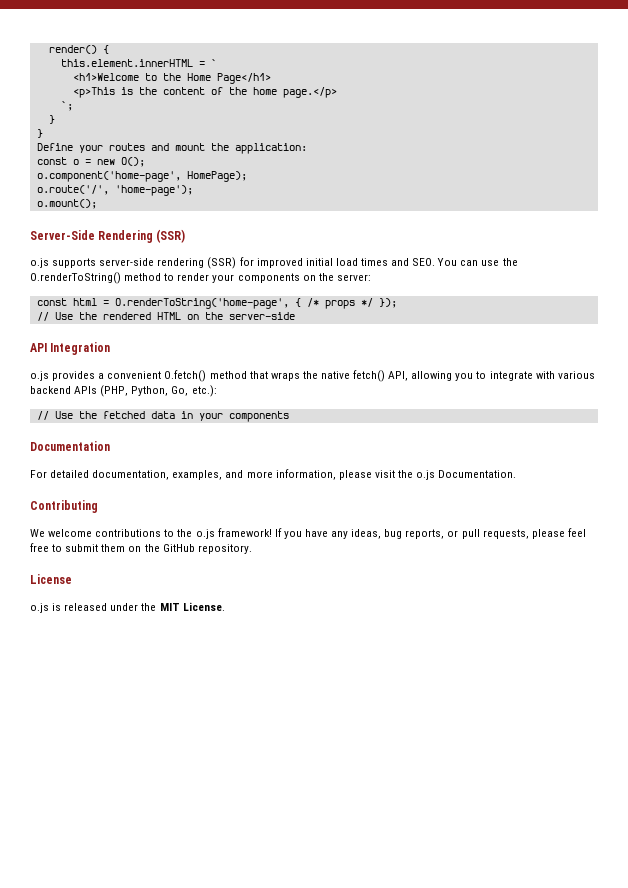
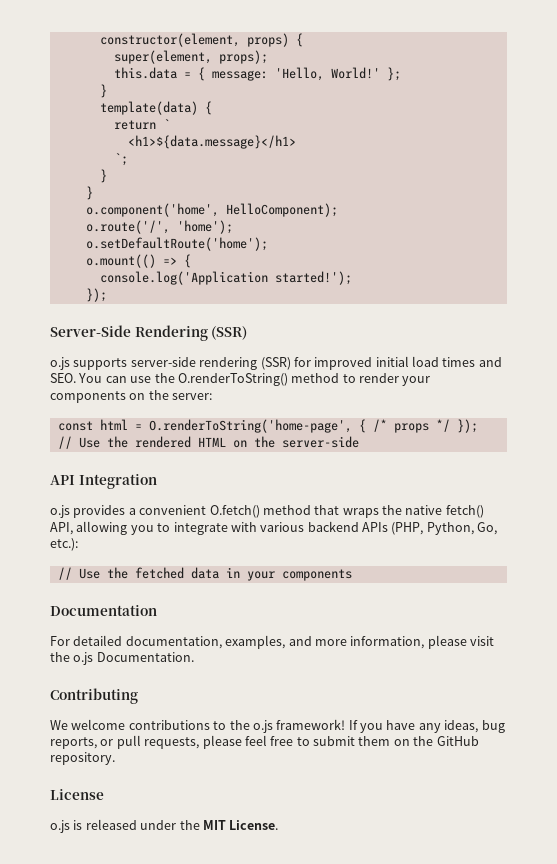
[48,45,109,54] [60,59,217,67] [72,73,271,84] [72,87,337,98] [60,101,73,111] [48,115,55,124] [36,129,43,138] [36,143,307,154] [36,157,145,167] [36,171,247,182] [36,185,193,196] [36,199,97,209] render() { // this.element.innerHTML = ` // <h1>Welcome to the Home Page</h1> // <p>This is the content of the home page.</p> // `; // } // } // Define your routes and mount the application: // const o = new O(); // o.component('home-page', HomePage); // o.route('/', 'home-page'); // o.mount(); -> [99,33,303,47] [113,50,268,64] [113,67,401,81] [99,84,107,98] [99,101,212,115] [113,119,170,130] [127,135,296,149] [113,153,128,166] [99,169,107,183] [85,186,93,200] [85,203,338,217] [85,220,233,234] [85,237,268,251] [85,254,191,268] [99,271,352,285] [85,288,107,302] constructor(element, props) { // super(element, props); // this.data = { message: 'Hello, World!' }; // } // template(data) { // return ` // <h1>${data.message}</h1> // `; // } // } // o.component('home', HelloComponent); // o.route('/', 'home'); // o.setDefaultRoute('home'); // o.mount(() => { // console.log('Application started!'); // });

